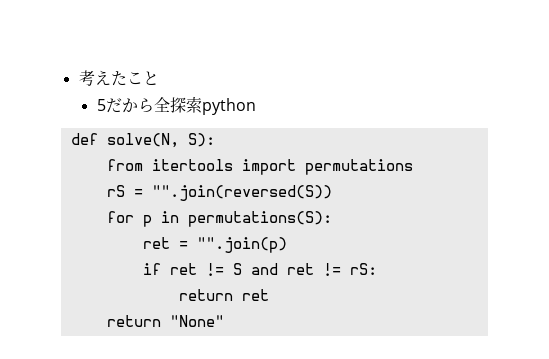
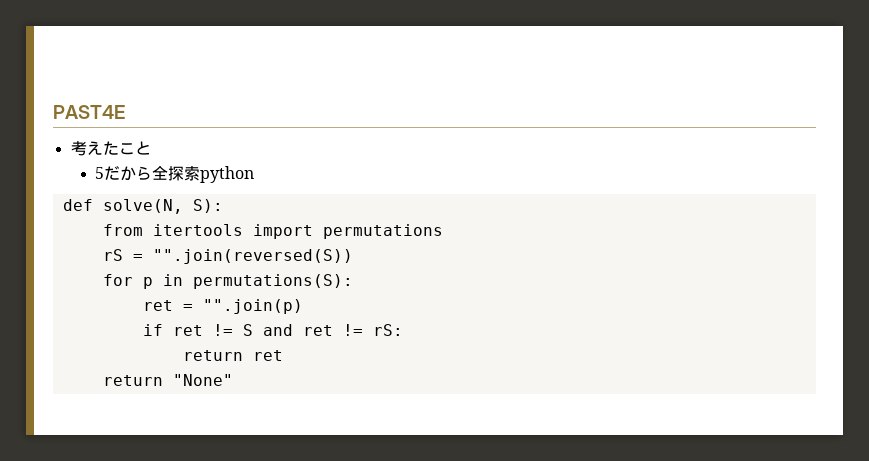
(78, 78) none -> [53,105,125,119] PAST4E //

